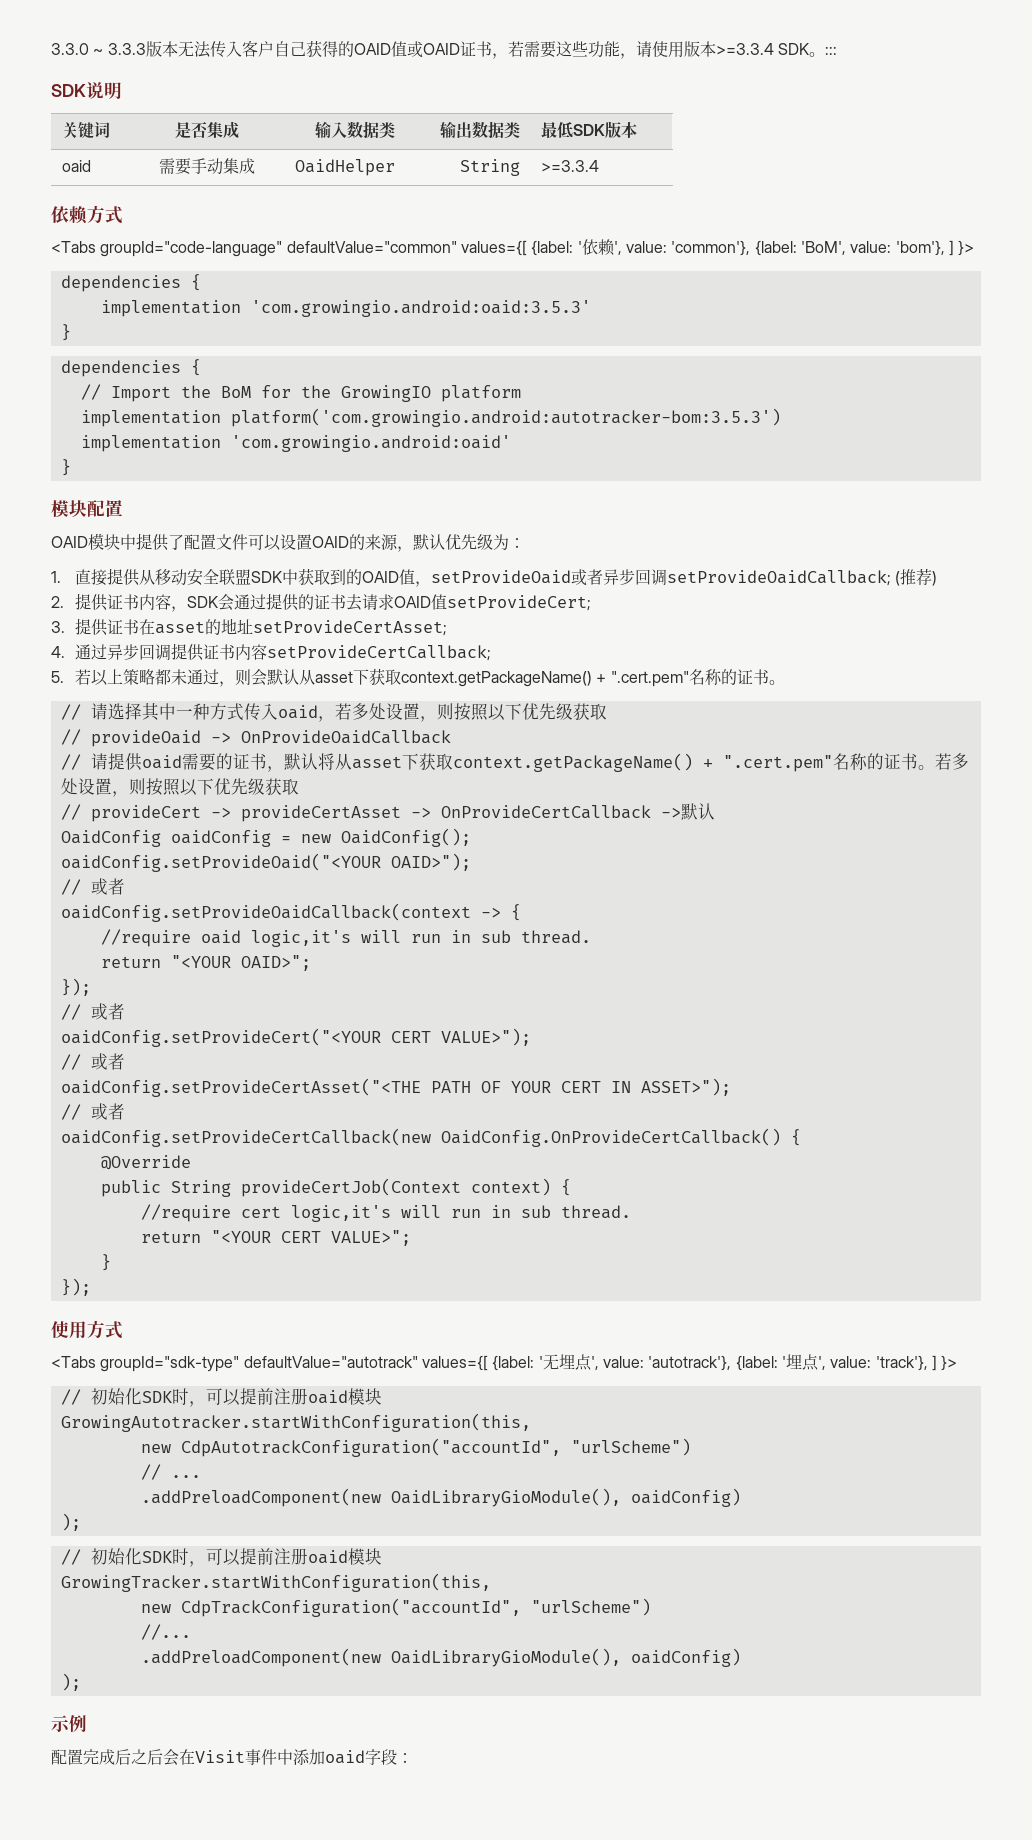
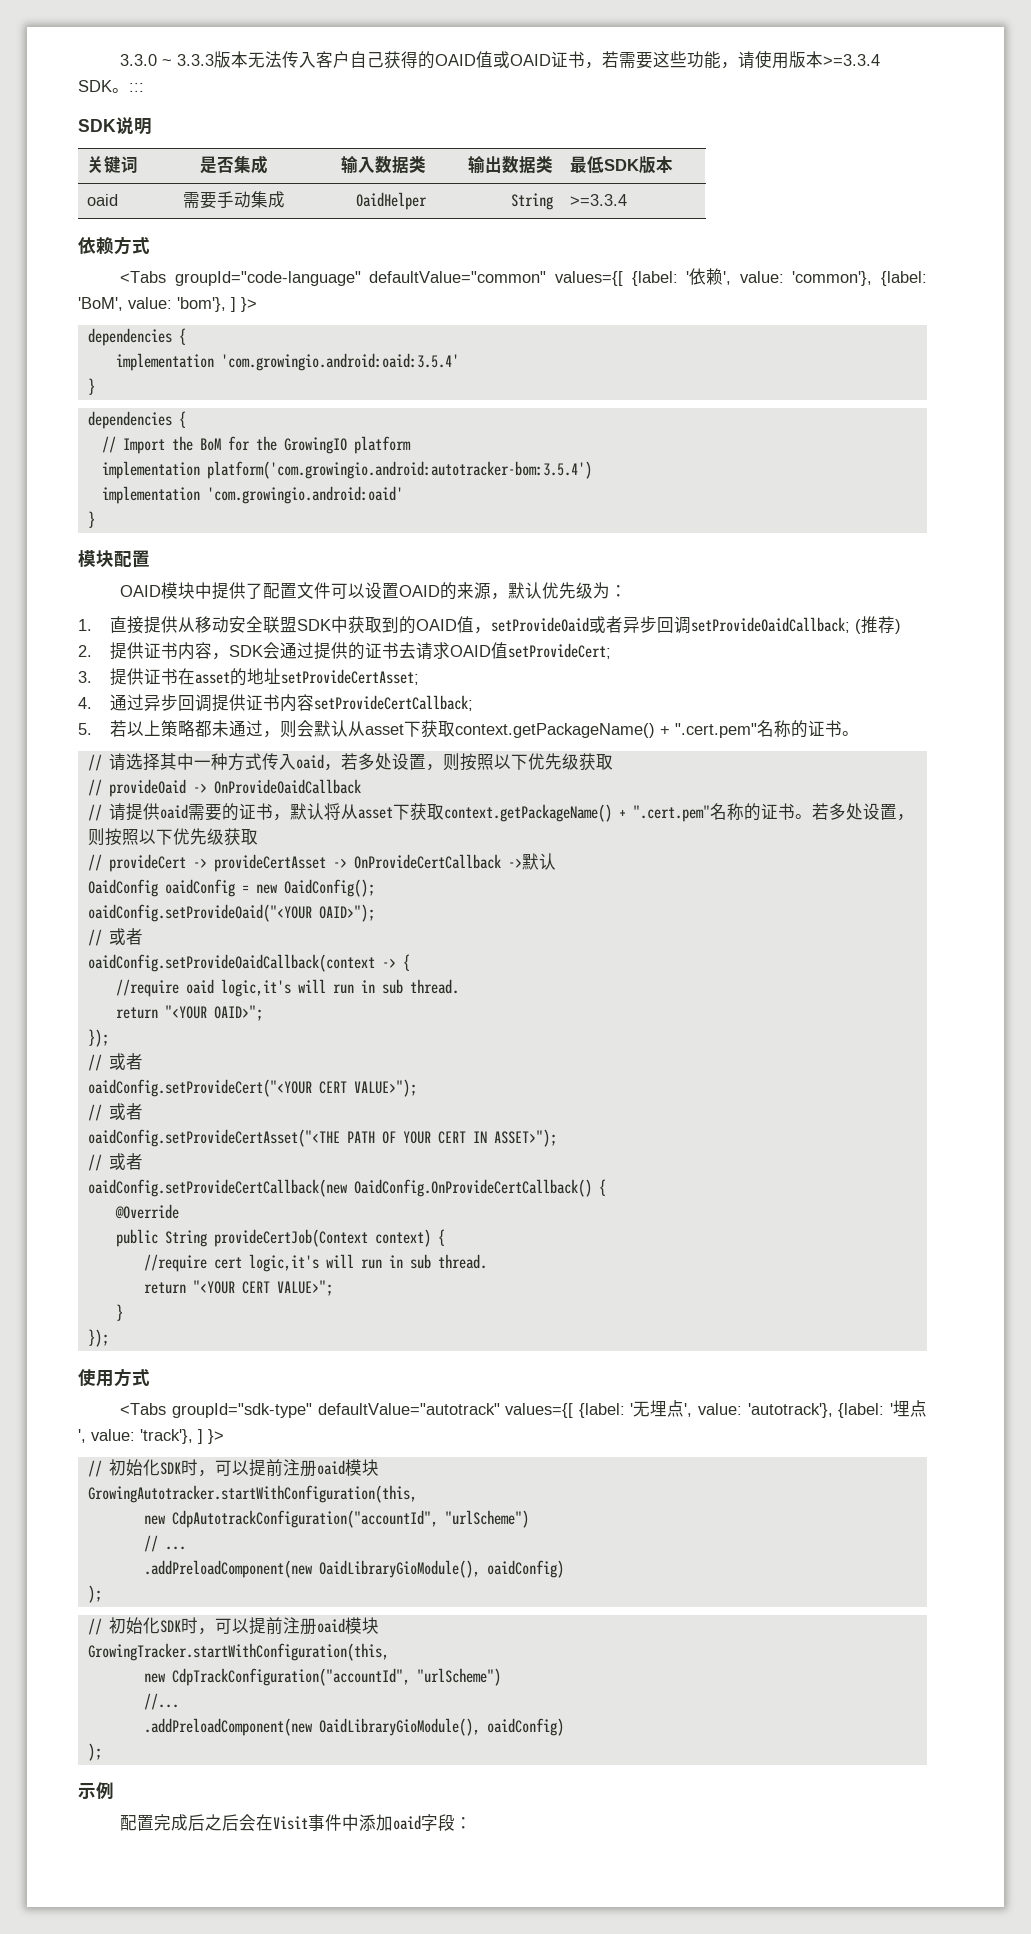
[250,300,591,317] 'com.growingio.android:oaid:3.5.3' -> [220,353,459,371] 'com.growingio.android:oaid:3.5.4'
[230,408,781,427] platform('com.growingio.android:autotracker-bom:3.5.3') -> [206,461,592,479] platform('com.growingio.android:autotracker-bom:3.5.4')

